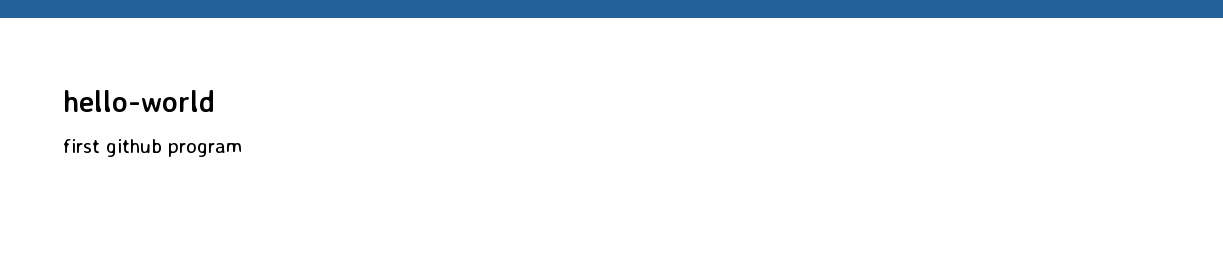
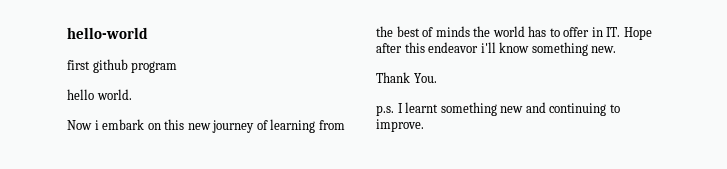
(242, 150) none -> [67,89,132,100] [67,119,345,133] [376,26,652,40] [376,42,617,56] [376,72,437,83] [376,102,620,116] [376,119,424,132] // hello world. // Now i embark on this new journey of learning from the best of minds the world has to offer in IT. Hope after this endeavor i'll know something new. // Thank You. // p.s. I learnt something new and continuing to improve.

